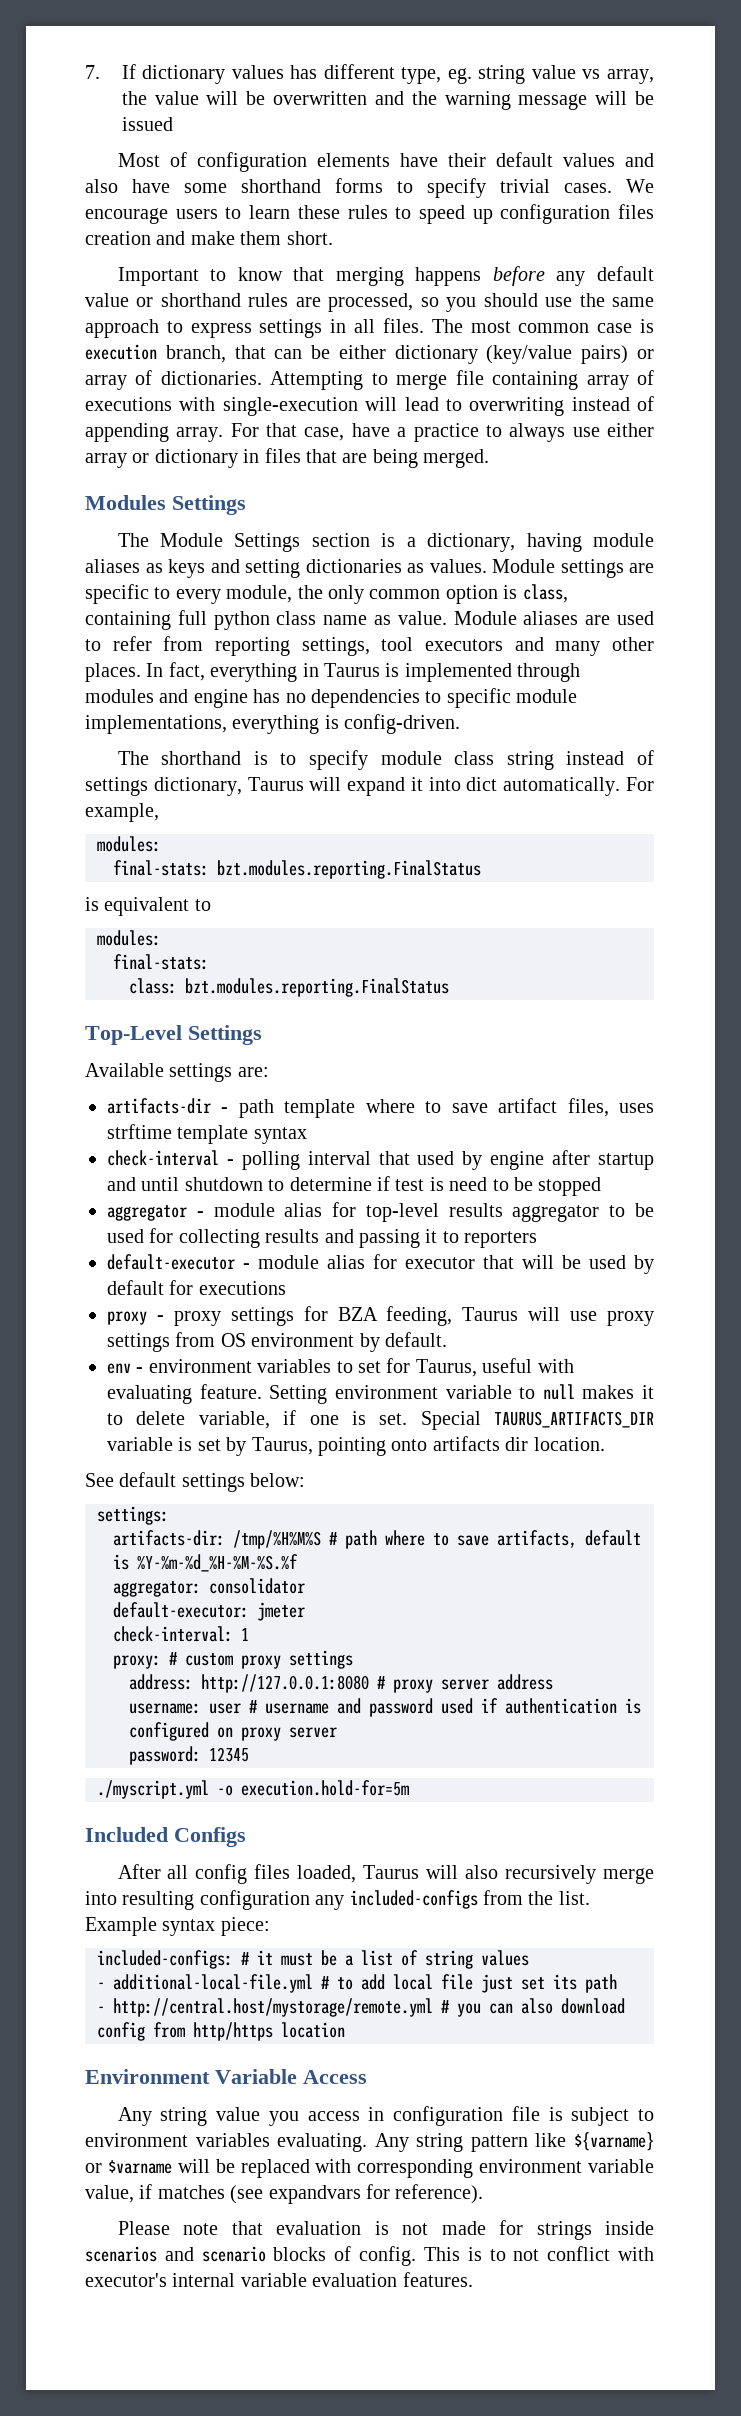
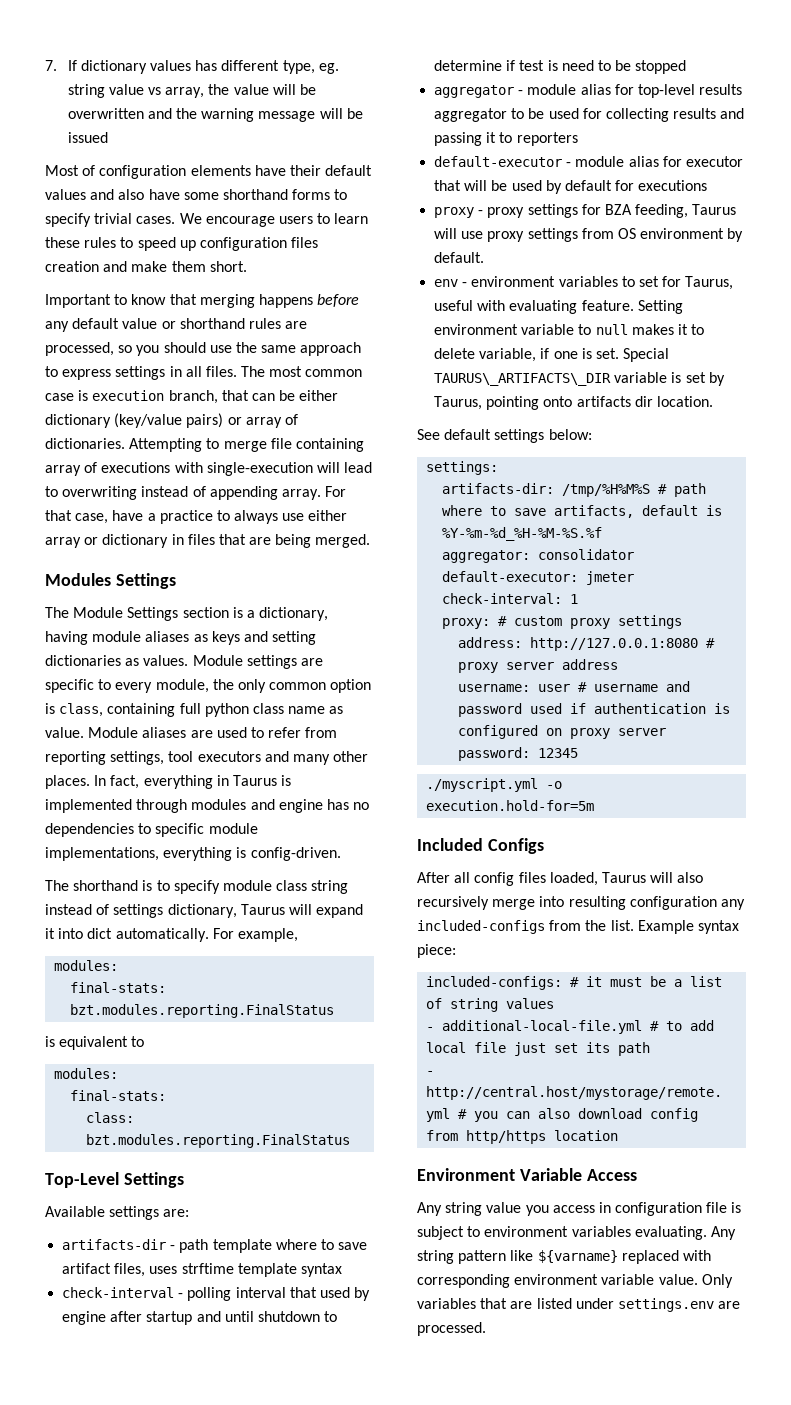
[494,1411,654,1428] TAURUS_ARTIFACTS_DIR -> [434,373,612,386] TAURUS\_ARTIFACTS\_DIR
[85,2159,235,2174] or $varname will be -> (618, 1256) none
[85,2184,484,2204] [117,2220,655,2240] [85,2246,654,2266] [85,2272,473,2287] value, if matches (see expandvars for reference). // Please note that evaluation is not made for strings inside scenarios and scenario blocks of config. This is to not conflict with executor's internal variable evaluation features. -> [658,1274,733,1288] [417,1298,741,1312] [417,1322,486,1336] value. Only variables that are listed under settings.env are processed.

